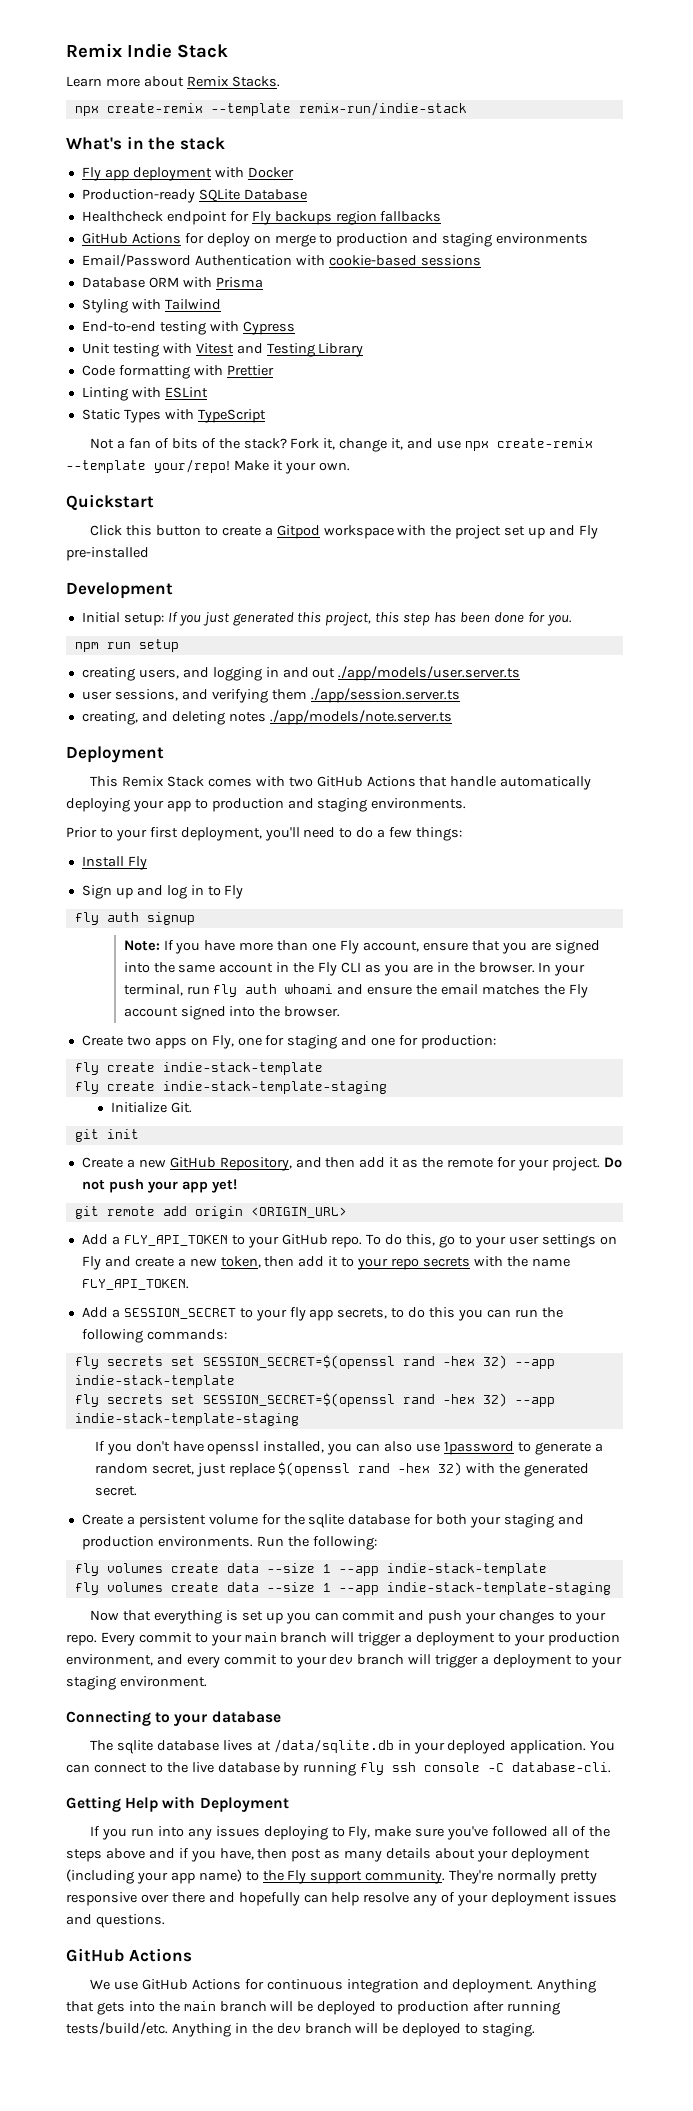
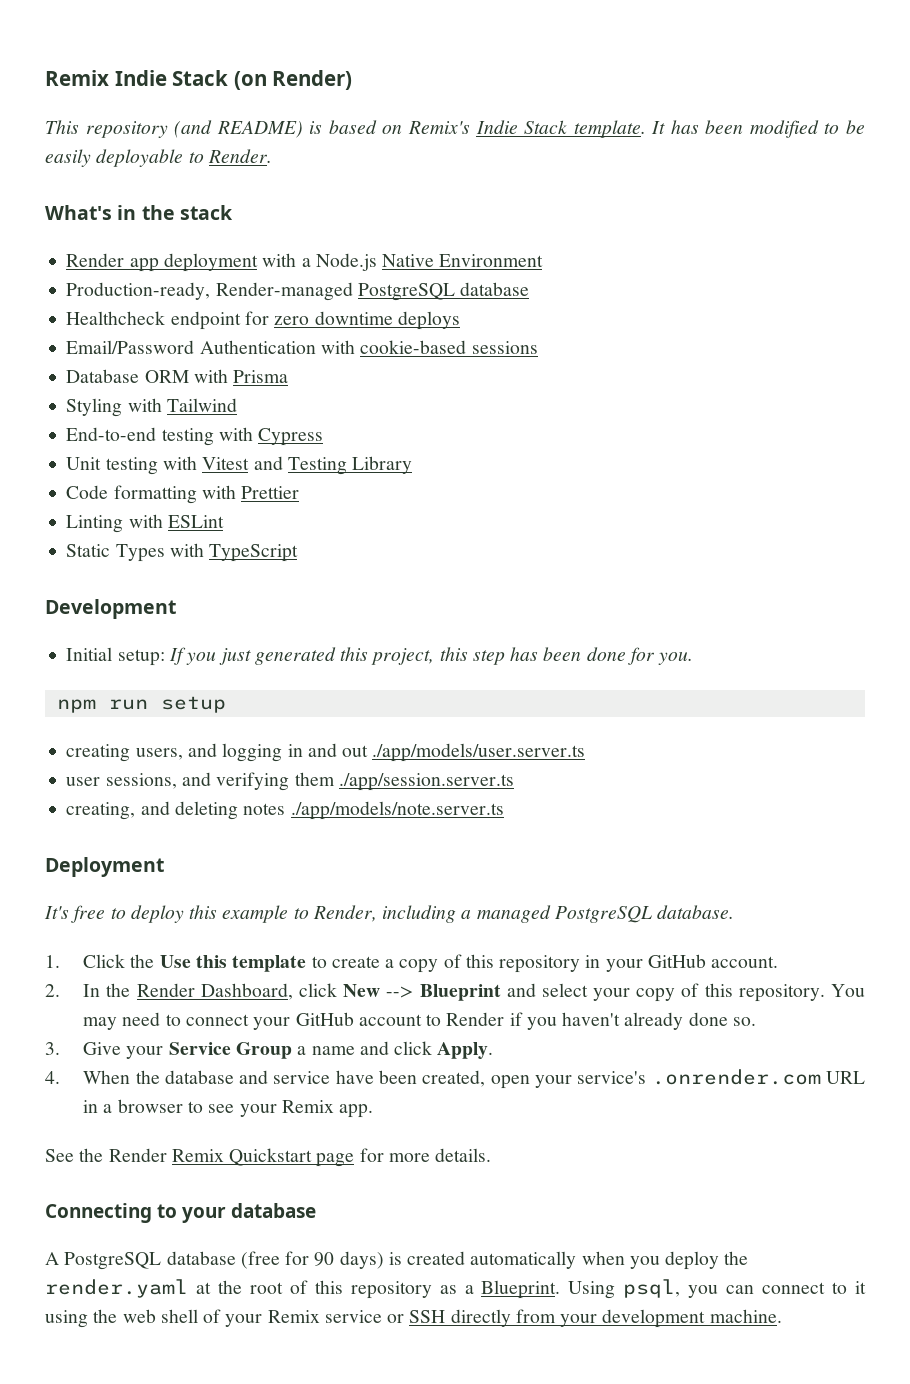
[66,76,280,87] [74,102,467,116] // Learn more about Remix Stacks. // npx create-remix --template remix-run/indie-stack -> [233,70,353,90] [45,120,865,138] [45,149,272,167] (on Render) // This repository (and README) is based on Remix's Indie Stack template. It has been modified to be easily deployable to Render.
[81,167,101,181] Fly -> [66,253,125,267] Render
[247,167,294,178] [81,189,307,203] [81,211,442,225] [81,233,589,247] Docker // Production-ready SQLite Database // Healthcheck endpoint for Fly backups region fallbacks // GitHub Actions for deploy on merge to production and staging environments -> [301,253,544,271] [66,282,530,301] [66,311,460,330] a Node.js Native Environment // Production-ready, Render-managed PostgreSQL database // Healthcheck endpoint for zero downtime deploys
[90,438,593,452] [66,459,350,474] [66,494,154,511] [90,525,598,539] [66,547,149,561] // Not a fan of bits of the stack? Fork it, change it, and use npx create-remix --template your/repo! Make it your own. // Quickstart // Click this button to create a Gitpod workspace with the project set up and Fly pre-installed -> (299, 553) none
[90,776,592,790] [66,798,467,812] [66,827,463,841] [81,856,147,870] [81,885,244,899] [74,912,195,925] [123,940,600,954] [123,962,586,976] [123,984,588,998] [123,1006,341,1020] [81,1035,497,1049] [74,1062,323,1075] [74,1081,387,1094] [110,1102,192,1113] [74,1129,139,1142] [81,1157,622,1171] [81,1179,237,1193] [74,1206,347,1219] [81,1234,617,1248] [81,1256,570,1270] [81,1279,189,1290] [81,1307,563,1321] [81,1329,227,1343] [74,1355,555,1369] [74,1375,235,1388] [74,1393,555,1407] [74,1413,299,1426] [94,1441,603,1455] [94,1462,590,1477] [94,1486,137,1496] [81,1514,584,1528] [81,1536,377,1550] [74,1563,547,1576] [74,1582,611,1595] [90,1610,606,1624] [66,1632,620,1646] [66,1654,622,1668] [66,1676,207,1690] [66,1710,281,1726] [90,1739,616,1754] [66,1762,612,1776] [66,1796,289,1812] [90,1826,610,1840] [66,1848,590,1862] [66,1869,598,1884] [66,1892,617,1906] [66,1914,165,1928] [66,1948,192,1962] [90,1979,597,1993] [66,2001,560,2015] [66,2022,536,2037] This Remix Stack comes with two GitHub Actions that handle automatically deploying your app to production and staging environments. // Prior to your first deployment, you'll need to do a few things: // Install Fly // Sign up and log in to Fly // fly auth signup // Note: If you have more than one Fly account, ensure that you are signed into the same account in the Fly CLI as you are in the browser. In your terminal, run fly auth whoami and ensure the email matches the Fly account signed into the browser. // Create two apps on Fly, one for staging and one for production: // fly create indie-stack-template // fly create indie-stack-template-staging // Initialize Git. // git init // Create a new GitHub Repository, and then add it as the remote for your project. Do not push your app yet! // git remote add origin <ORIGIN_URL> // Add a FLY_API_TOKEN to your GitHub repo. To do this, go to your user settings on Fly and create a new token, then add it to your repo secrets with the name FLY_API_TOKEN. // Add a SESSION_SECRET to your fly app secrets, to do this you can run the following commands: // fly secrets set SESSION_SECRET=$(openssl rand -hex 32) --app indie-stack-template // fly secrets set SESSION_SECRET=$(openssl rand -hex 32) --app indie-stack-template-staging // If you don't have openssl installed, you can also use 1password to generate a random secret, just replace $(openssl rand -hex 32) with the generated secret. // Create a persistent volume for the sqlite database for both your staging and production environments. Run the following: // fly volumes create data --size 1 --app indie-stack-template // fly volumes create data --size 1 --app indie-stack-template-staging // Now that everything is set up you can commit and push your changes to your repo. Every commit to your main branch will trigger a deployment to your production environment, and every commit to your dev branch will trigger a deployment to your staging environment. // Connecting to your database // The sqlite database lives at /data/sqlite.db in your deployed application. You can connect to the live database by running fly ssh console -C database-cli. // Getting Help with Deployment // If you run into any issues deploying to Fly, make sure you've followed all of the steps above and if you have, then post as many details about your deployment (including your app name) to the Fly support community. They're normally pretty responsive over there and hopefully can help resolve any of your deployment issues and questions. // GitHub Actions // We use GitHub Actions for continuous integration and deployment. Anything that gets into the main branch will be deployed to production after running tests/build/etc. Anything in the dev branch will be deployed to staging. -> [44,905,735,923] [45,954,779,973] [45,983,866,1002] [83,1012,756,1030] [45,1041,494,1059] [45,1069,865,1089] [83,1099,374,1118] [45,1148,492,1167] [45,1203,317,1223] [45,1251,749,1270] [45,1279,866,1299] [45,1309,782,1328] It's free to deploy this example to Render, including a managed PostgreSQL database. // 1. Click the Use this template to create a copy of this repository in your GitHub account. // 2. In the Render Dashboard, click New --> Blueprint and select your copy of this repository. You may need to connect your GitHub account to Render if you haven't already done so. // 3. Give your Service Group a name and click Apply. // 4. When the database and service have been created, open your service's .onrender.com URL in a browser to see your Remix app. // See the Render Remix Quickstart page for more details. // Connecting to your database // A PostgreSQL database (free for 90 days) is created automatically when you deploy the render.yaml at the root of this repository as a Blueprint. Using psql, you can connect to it using the web shell of your Remix service or SSH directly from your development machine.

